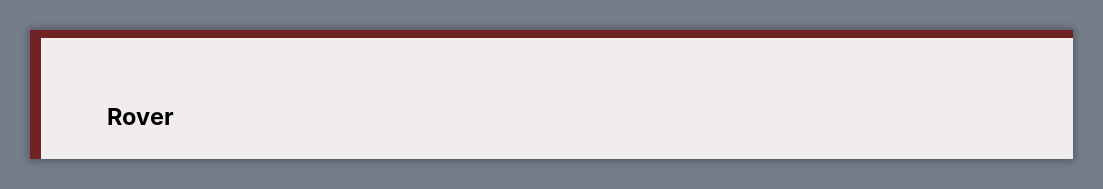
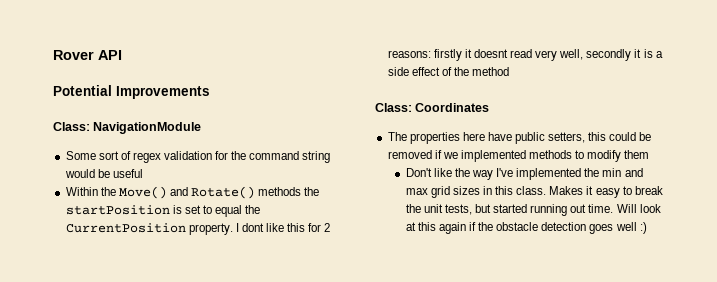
(174, 116) none -> [98,50,122,60] [53,85,210,99] [53,122,202,134] [65,151,331,163] [64,169,143,178] [65,186,320,199] [65,205,261,217] [65,223,331,235] [387,49,663,61] [387,67,510,76] [375,103,490,112] [387,132,652,144] [387,150,650,162] [405,168,643,180] [405,186,663,198] [405,204,661,216] [405,222,647,234] API // Potential Improvements // Class: NavigationModule // Some sort of regex validation for the command string would be useful // Within the Move() and Rotate() methods the startPosition is set to equal the CurrentPosition property. I dont like this for 2 reasons: firstly it doesnt read very well, secondly it is a side effect of the method // Class: Coordinates // The properties here have public setters, this could be removed if we implemented methods to modify them // Don't like the way I've implemented the min and max grid sizes in this class. Makes it easy to break the unit tests, but started running out time. Will look at this again if the obstacle detection goes well :)

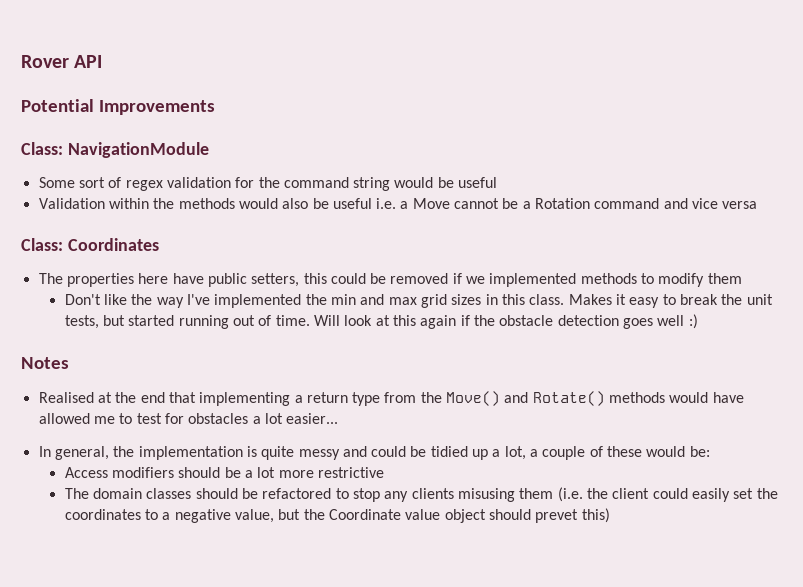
[65,186,320,199] [65,205,261,217] [65,223,331,235] [387,49,663,61] [387,67,510,76] Within the Move() and Rotate() methods the startPosition is set to equal the CurrentPosition property. I dont like this for 2 reasons: firstly it doesnt read very well, secondly it is a side effect of the method -> [38,198,758,209] Validation within the methods would also be useful i.e. a Move cannot be a Rotation command and vice versa
(587, 208) none -> [258,315,272,326] of
(647, 228) none -> [21,357,69,369] [38,391,744,406] [38,413,339,424] [38,446,710,460] [64,467,385,478] [64,487,778,502] [64,508,610,523] // Notes // Realised at the end that implementing a return type from the Move() and Rotate() methods would have allowed me to test for obstacles a lot easier... // In general, the implementation is quite messy and could be tidied up a lot, a couple of these would be: // Access modifiers should be a lot more restrictive // The domain classes should be refactored to stop any clients misusing them (i.e. the client could easily set the coordinates to a negative value, but the Coordinate value object should prevet this)

